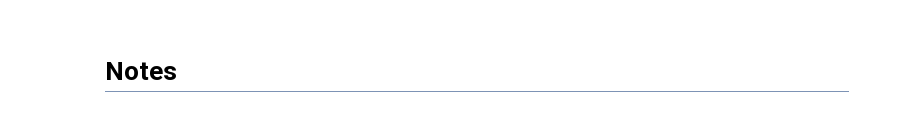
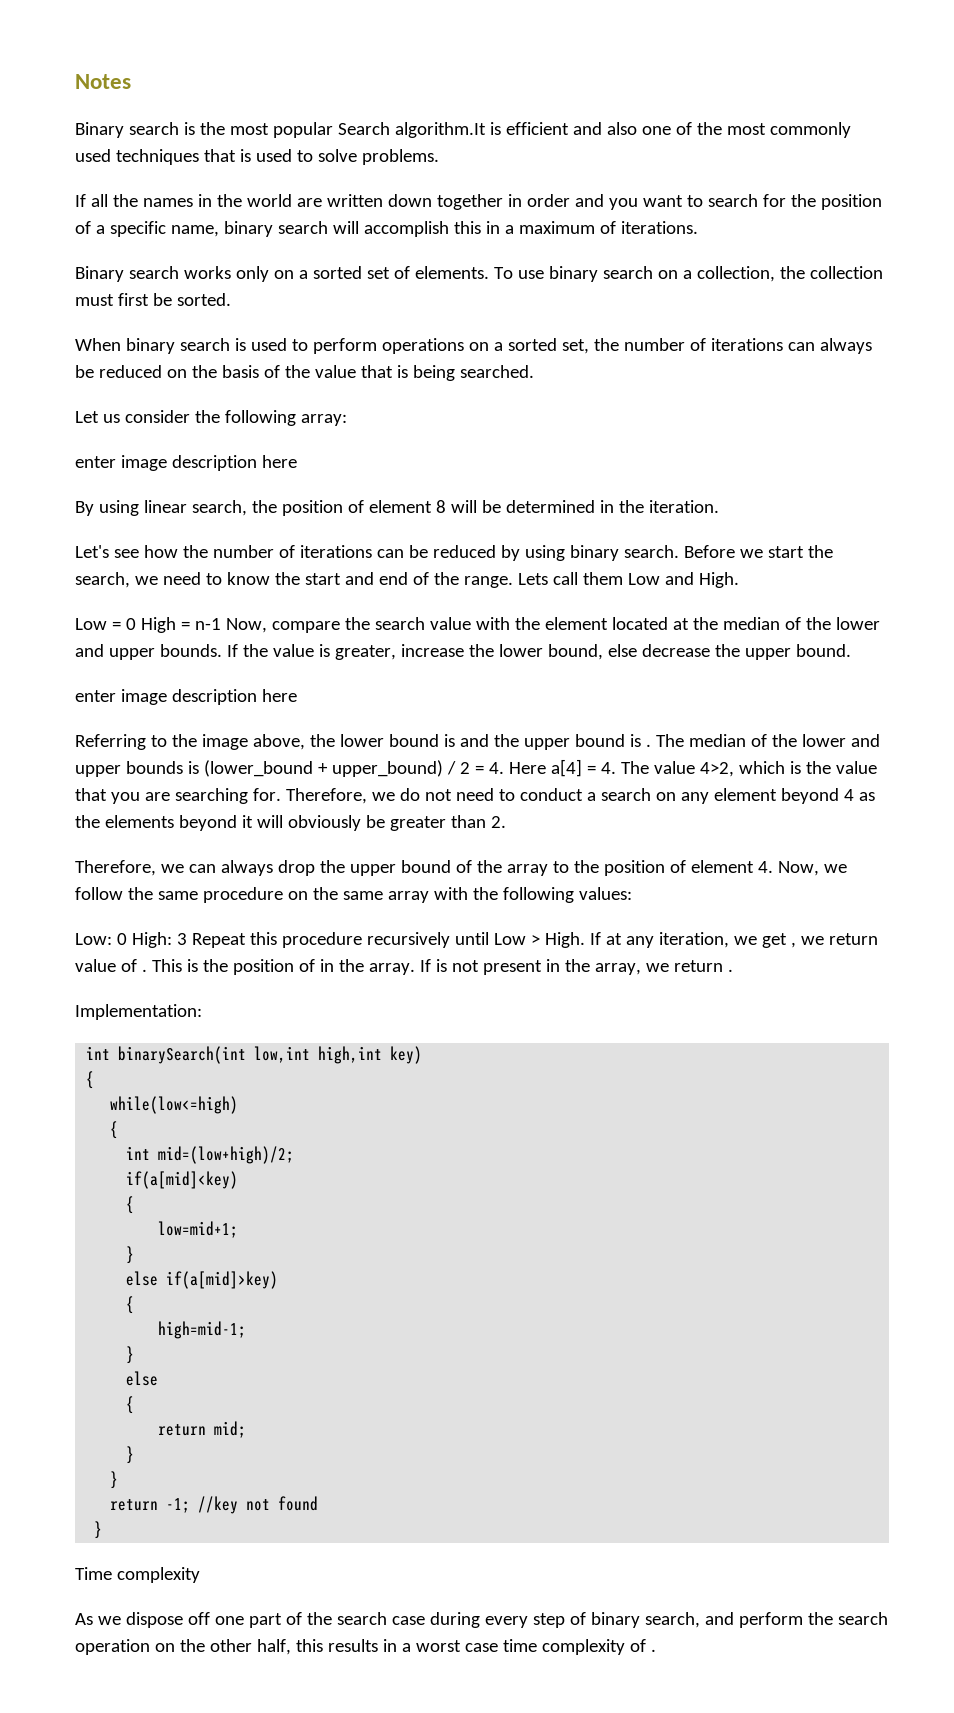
(177, 71) none -> [75,122,851,138] [75,149,439,165] [75,194,882,210] [75,221,698,237] [75,266,883,282] [75,293,231,306] [75,338,872,354] [75,365,534,381] [75,410,347,426] [75,455,297,471] [75,500,719,516] [75,545,833,561] [75,572,739,588] [75,617,880,633] [75,644,851,660] [75,689,297,705] [75,734,880,750] [75,759,877,777] [75,788,875,804] [75,815,506,831] [75,860,847,876] [75,887,632,903] [75,932,878,948] [75,959,733,975] [75,1004,202,1020] [86,1046,423,1064] [86,1071,95,1089] [110,1096,239,1114] [110,1121,119,1139] [126,1146,295,1164] [126,1171,239,1189] [126,1196,135,1214] [158,1221,239,1238] [126,1246,135,1264] [126,1271,279,1289] [126,1296,135,1314] [158,1321,247,1339] [126,1346,135,1364] [126,1371,159,1386] [126,1396,135,1414] [158,1421,247,1438] [126,1446,135,1464] [110,1471,119,1489] [110,1496,319,1514] [94,1521,103,1539] [75,1567,200,1583] [75,1612,888,1628] [75,1639,656,1655] // Binary search is the most popular Search algorithm.It is efficient and also one of the most commonly used techniques that is used to solve problems. // If all the names in the world are written down together in order and you want to search for the position of a specific name, binary search will accomplish this in a maximum of iterations. // Binary search works only on a sorted set of elements. To use binary search on a collection, the collection must first be sorted. // When binary search is used to perform operations on a sorted set, the number of iterations can always be reduced on the basis of the value that is being searched. // Let us consider the following array: // enter image description here // By using linear search, the position of element 8 will be determined in the iteration. // Let's see how the number of iterations can be reduced by using binary search. Before we start the search, we need to know the start and end of the range. Lets call them Low and High. // Low = 0 High = n-1 Now, compare the search value with the element located at the median of the lower and upper bounds. If the value is greater, increase the lower bound, else decrease the upper bound. // enter image description here // Referring to the image above, the lower bound is and the upper bound is . The median of the lower and upper bounds is (lower_bound + upper_bound) / 2 = 4. Here a[4] = 4. The value 4>2, which is the value that you are searching for. Therefore, we do not need to conduct a search on any element beyond 4 as the elements beyond it will obviously be greater than 2. // Therefore, we can always drop the upper bound of the array to the position of element 4. Now, we follow the same procedure on the same array with the following values: // Low: 0 High: 3 Repeat this procedure recursively until Low > High. If at any iteration, we get , we return value of . This is the position of in the array. If is not present in the array, we return . // Implementation: // int binarySearch(int low,int high,int key) // { // while(low<=high) // { // int mid=(low+high)/2; // if(a[mid]<key) // { // low=mid+1; // } // else if(a[mid]>key) // { // high=mid-1; // } // else // { // return mid; // } // } // return -1; //key not found // } // Time complexity // As we dispose off one part of the search case during every step of binary search, and perform the search operation on the other half, this results in a worst case time complexity of .

